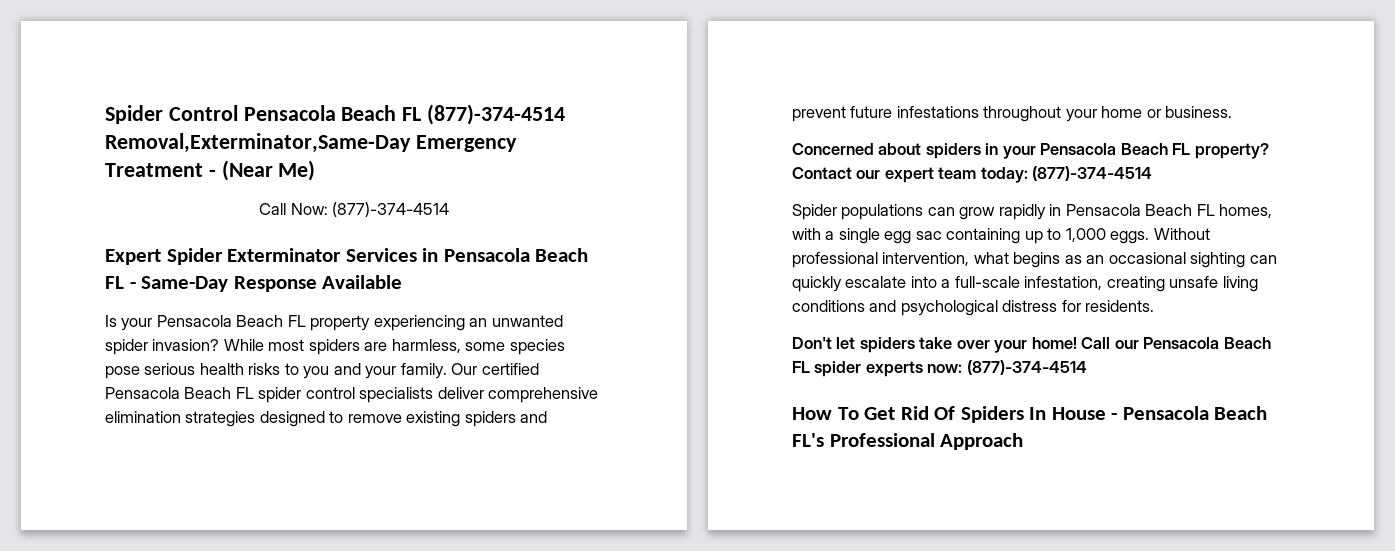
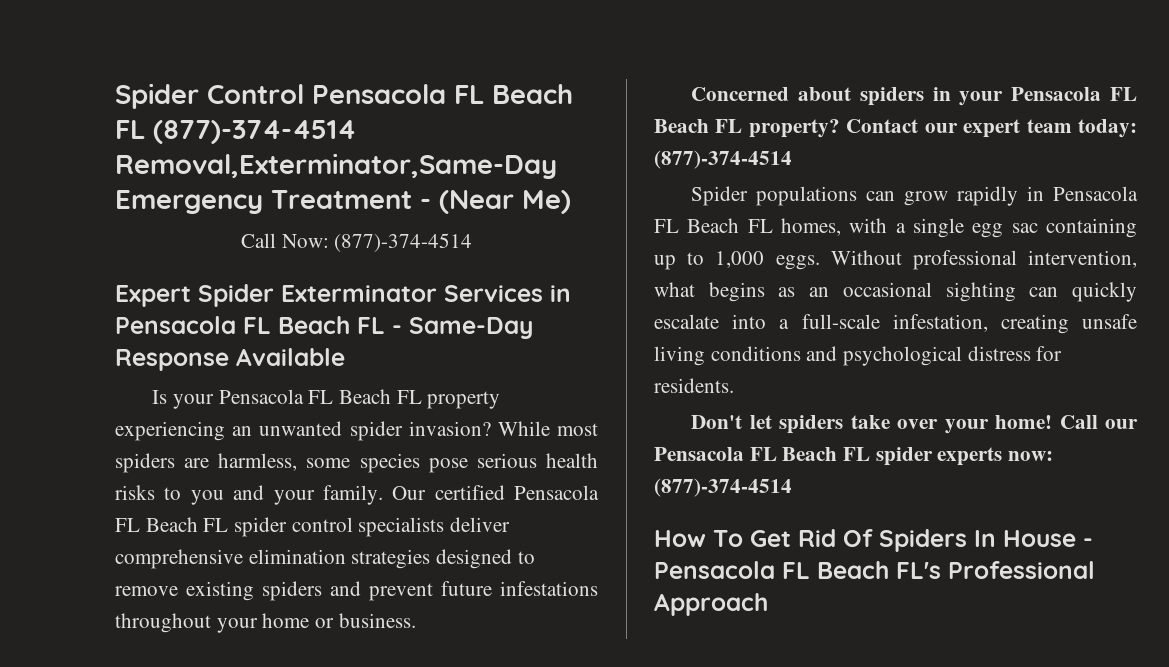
(336, 113) none -> [454,85,484,104] FL
(530, 255) none -> [243,317,271,334] FL
(232, 321) none -> [308,390,334,404] FL
(180, 393) none -> [115,518,140,532] FL
(1117, 149) none -> [1110,87,1137,101] FL
(1141, 210) none -> [654,219,679,233] FL
(1220, 343) none -> [749,447,777,461] FL
(1209, 413) none -> [782,562,810,579] FL

